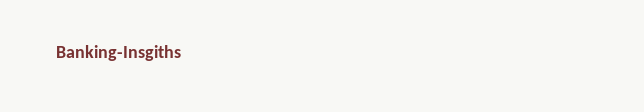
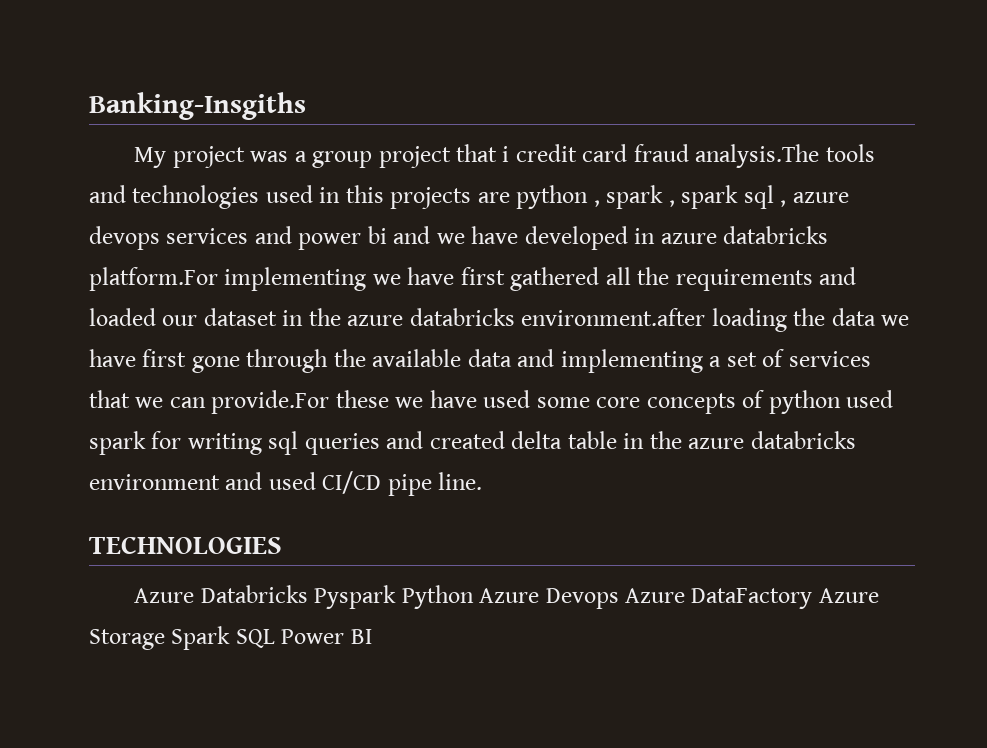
(181, 53) none -> [134,144,875,168] [89,185,849,209] [89,226,829,250] [89,267,857,291] [89,308,910,332] [89,349,871,373] [89,390,894,414] [89,431,856,455] [89,471,483,496] [89,536,282,554] [134,585,879,609] [89,626,372,650] // My project was a group project that i credit card fraud analysis.The tools and technologies used in this projects are python , spark , spark sql , azure devops services and power bi and we have developed in azure databricks platform.For implementing we have first gathered all the requirements and loaded our dataset in the azure databricks environment.after loading the data we have first gone through the available data and implementing a set of services that we can provide.For these we have used some core concepts of python used spark for writing sql queries and created delta table in the azure databricks environment and used CI/CD pipe line. // TECHNOLOGIES // Azure Databricks Pyspark Python Azure Devops Azure DataFactory Azure Storage Spark SQL Power BI

